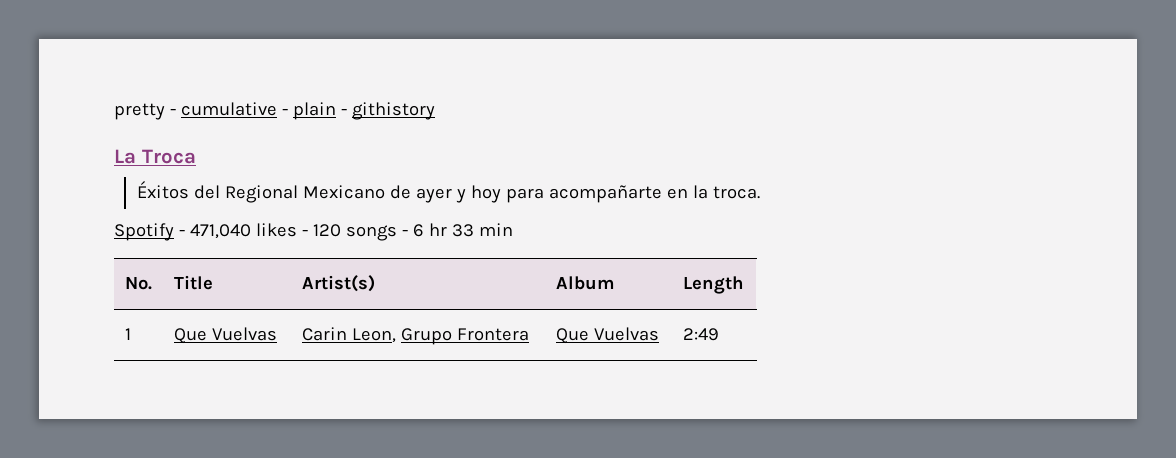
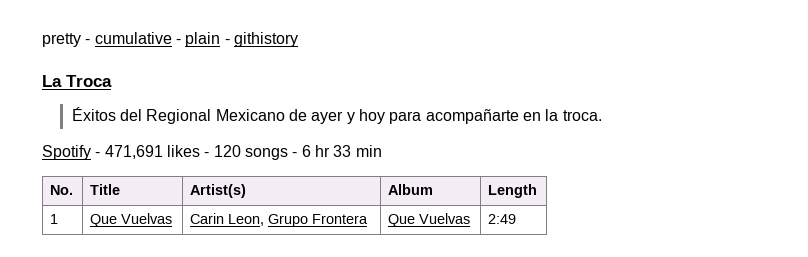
[189,224,251,239] 471,040 -> [104,145,163,159] 471,691

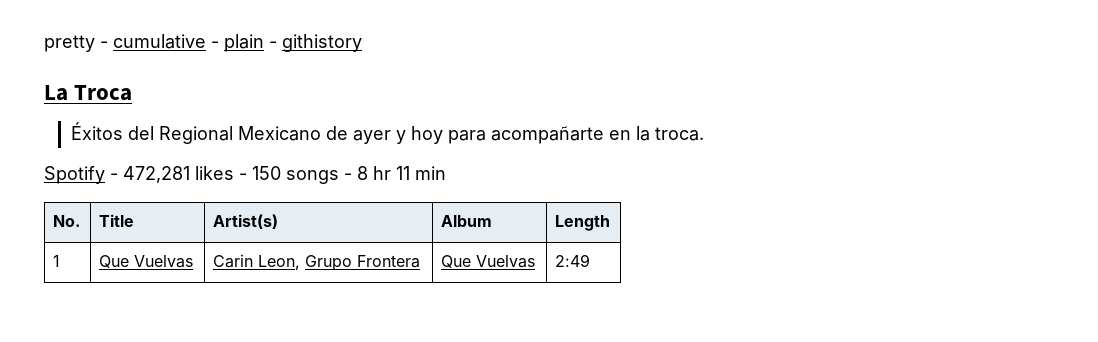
[104,145,163,159] 471,691 -> [123,166,190,183] 472,281
[213,145,241,157] 120 -> [252,166,281,180] 150
[301,145,352,157] 6 hr 33 -> [357,166,410,180] 8 hr 11

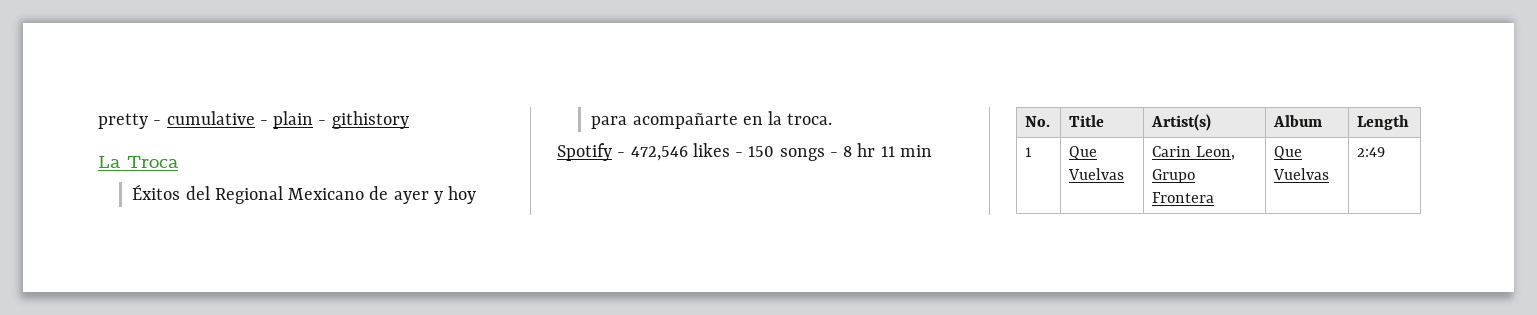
[123,166,190,183] 472,281 -> [630,146,688,161] 472,546

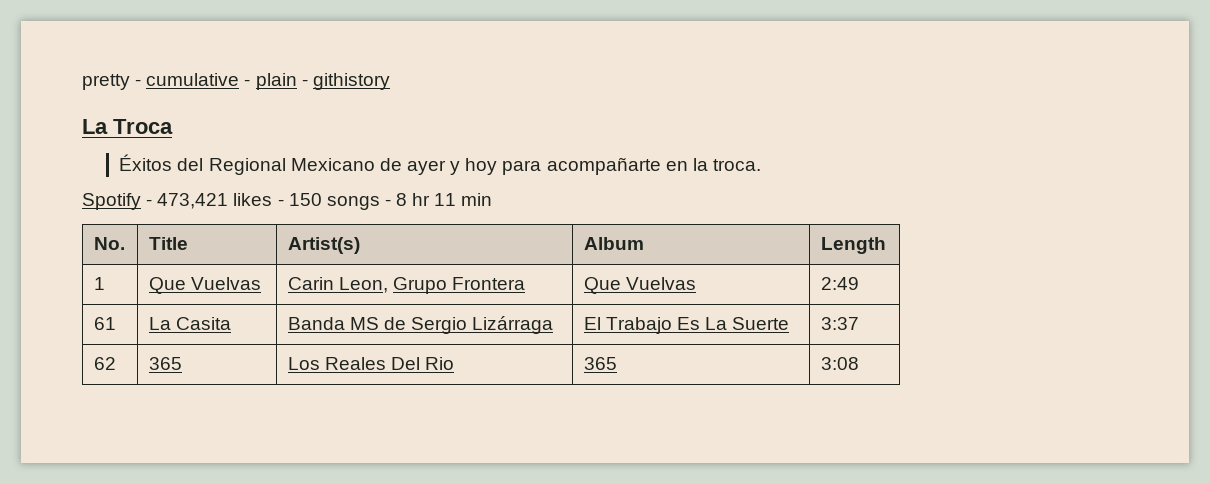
[630,146,688,161] 472,546 -> [157,193,229,209] 473,421
(1386, 152) none -> [93,317,116,330] [148,317,232,330] [287,316,554,334] [583,317,790,334] [820,317,859,330] [93,357,116,370] [148,357,182,370] [287,357,455,370] [583,357,617,370] [820,357,859,370] // 61 | La Casita | Banda MS de Sergio Lizárraga | El Trabajo Es La Suerte | 3:37 // 62 | 365 | Los Reales Del Rio | 365 | 3:08

